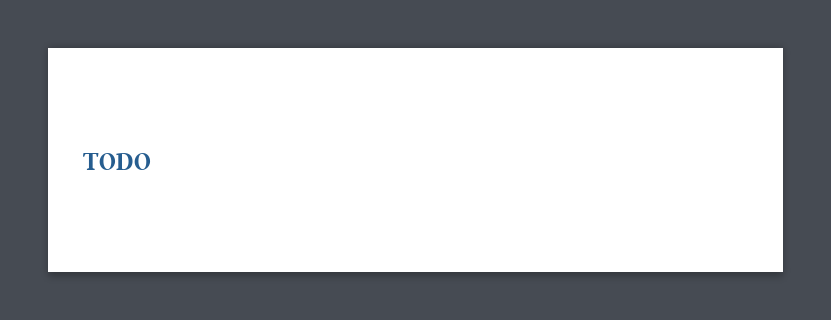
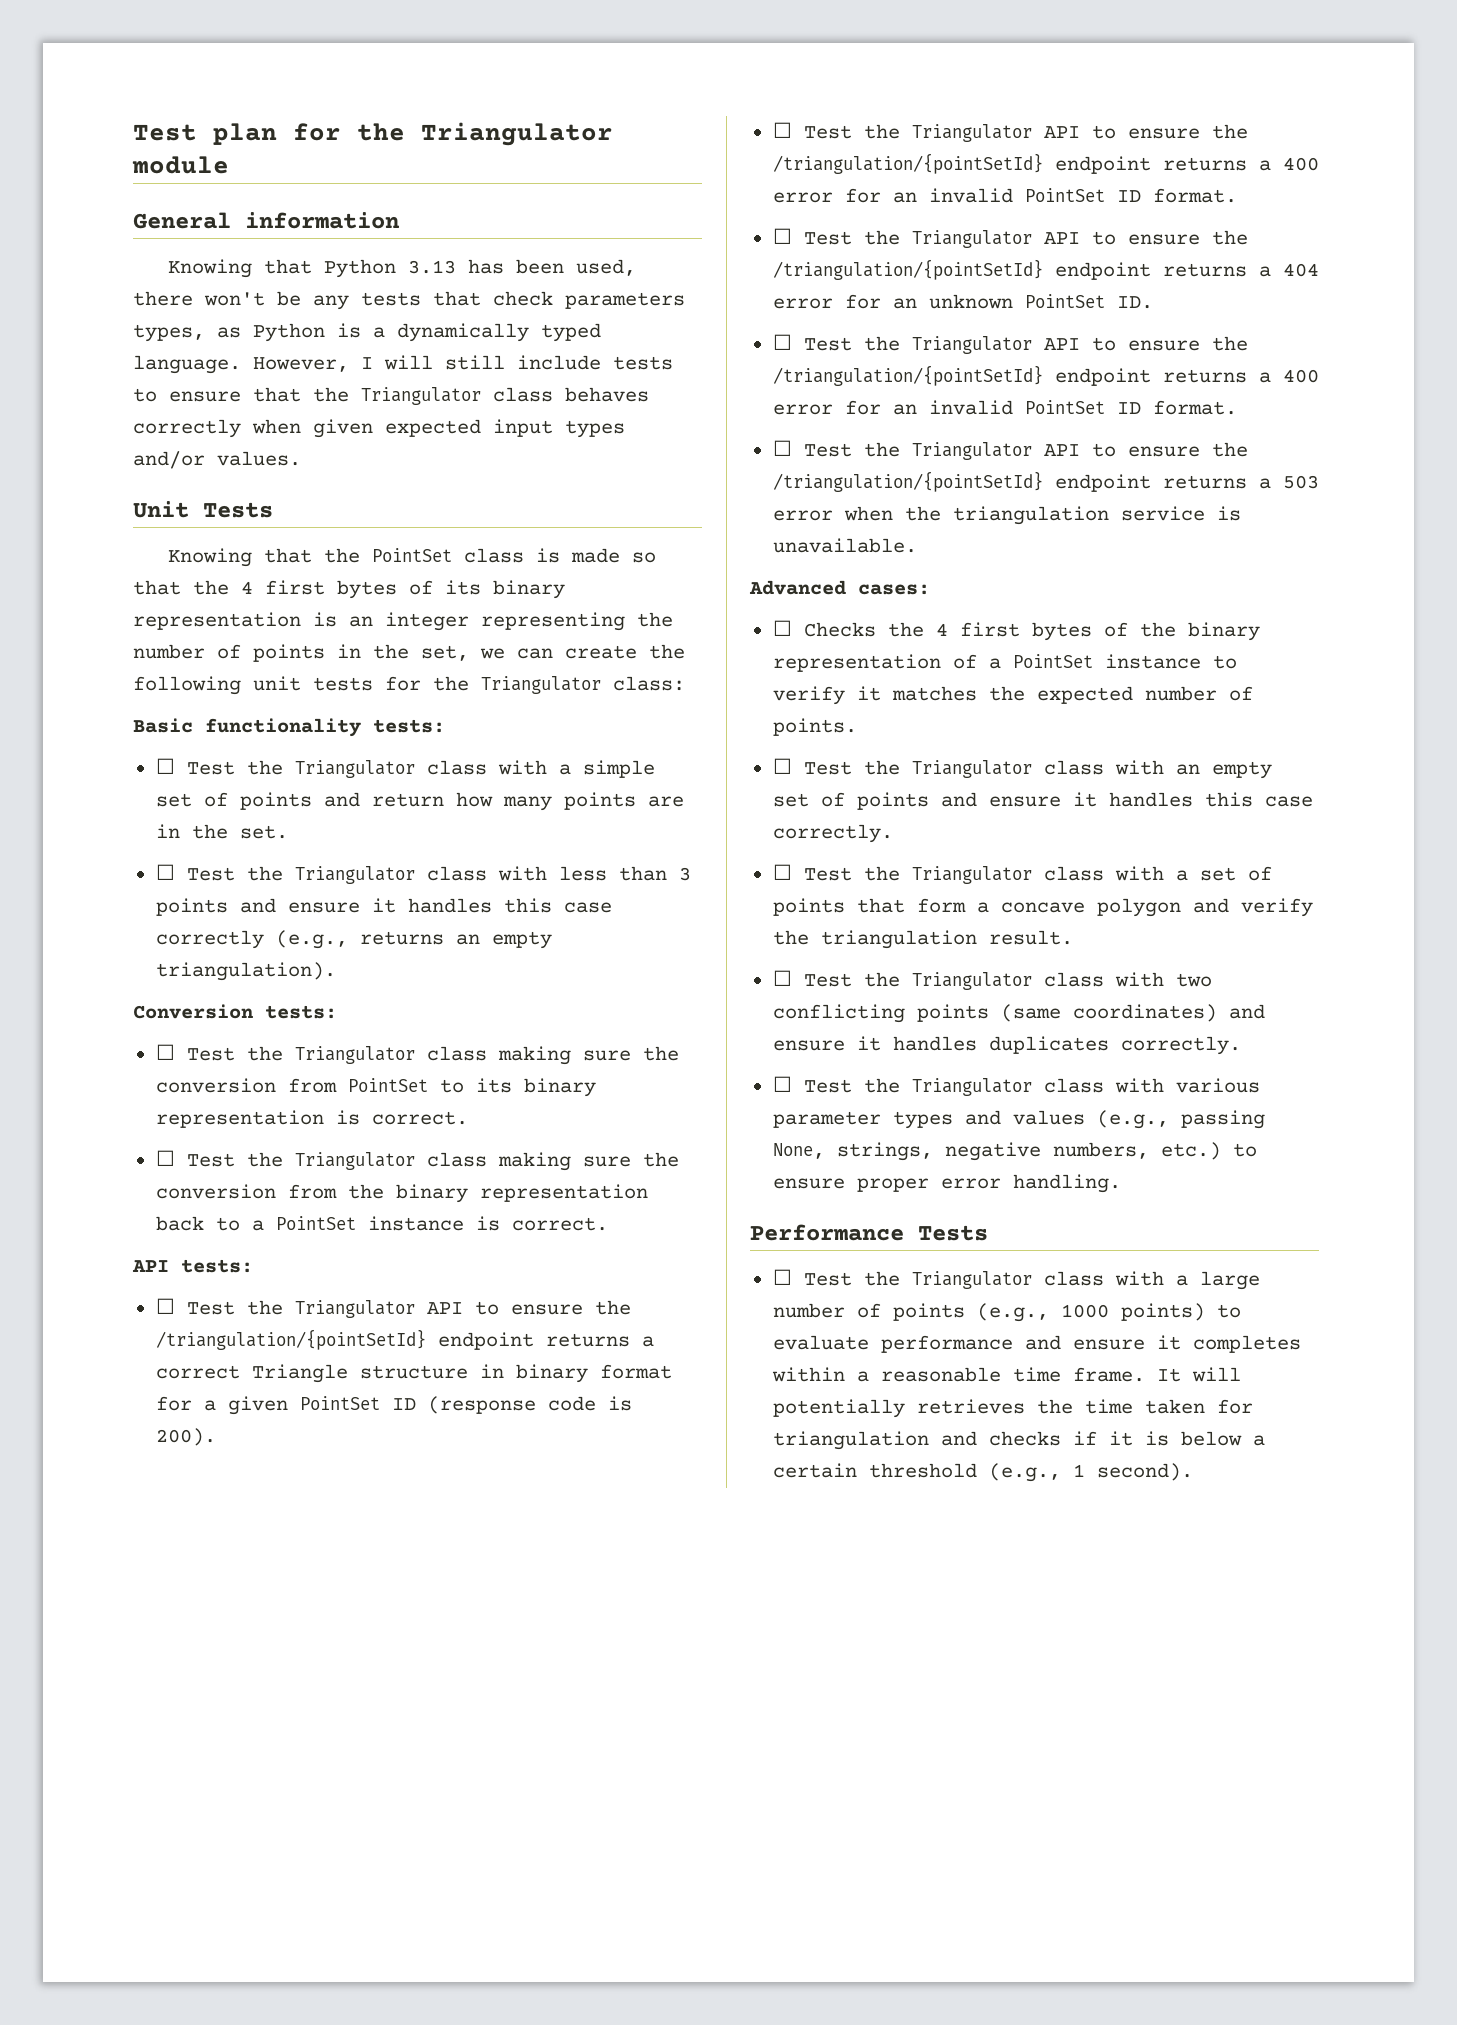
[83,153,151,170] TODO -> [133,122,613,146] [132,156,229,174] [133,212,400,229] [168,259,637,278] [133,291,685,310] [133,323,601,342] [133,355,673,374] [133,387,649,405] [133,419,625,438] [133,451,301,469] [133,501,273,518] [168,548,657,567] [133,580,565,599] [133,612,673,631] [133,644,685,662] [133,676,685,695] [133,718,445,737] [155,758,655,778] [155,792,684,811] [155,824,288,839] [155,864,691,884] [155,898,612,916] [155,930,552,949] [155,962,336,981] [133,1004,337,1019] [155,1044,679,1065] [155,1078,596,1097] [155,1110,468,1128] [155,1150,679,1171] [155,1184,648,1203] [155,1216,608,1231] [132,1259,253,1273] [155,1298,631,1318] [155,1329,654,1350] [155,1364,672,1383] [155,1396,632,1415] [155,1428,216,1446] [772,122,1248,142] [772,153,1319,174] [772,188,1237,203] [772,228,1248,248] [772,259,1319,280] [772,294,1153,309] [772,334,1248,354] [772,365,1319,386] [772,400,1237,415] [772,440,1248,460] [772,471,1319,492] [772,506,1241,525] [772,538,917,553] [749,580,930,595] [772,620,1260,641] [772,654,1237,672] [772,686,1253,705] [772,718,857,736] [772,758,1272,779] [772,792,1313,810] [772,824,893,843] [772,864,1272,884] [772,898,1313,917] [772,930,1073,949] [772,970,1212,990] [772,1004,1265,1023] [772,1036,1241,1055] [772,1076,1260,1096] [772,1110,1265,1129] [772,1142,1257,1161] [772,1174,1121,1193] [750,1224,988,1241] [772,1269,1260,1290] [772,1303,1241,1322] [772,1335,1301,1353] [771,1367,1241,1382] [772,1399,1253,1418] [772,1431,1265,1450] [772,1463,1193,1482] Test plan for the Triangulator module // General information // Knowing that Python 3.13 has been used, there won't be any tests that check parameters types, as Python is a dynamically typed language. However, I will still include tests to ensure that the Triangulator class behaves correctly when given expected input types and/or values. // Unit Tests // Knowing that the PointSet class is made so that the 4 first bytes of its binary representation is an integer representing the number of points in the set, we can create the following unit tests for the Triangulator class: // Basic functionality tests: // ☐ Test the Triangulator class with a simple set of points and return how many points are in the set. // ☐ Test the Triangulator class with less than 3 points and ensure it handles this case correctly (e.g., returns an empty triangulation). // Conversion tests: // ☐ Test the Triangulator class making sure the conversion from PointSet to its binary representation is correct. // ☐ Test the Triangulator class making sure the conversion from the binary representation back to a PointSet instance is correct. // API tests: // ☐ Test the Triangulator API to ensure the /triangulation/{pointSetId} endpoint returns a correct Triangle structure in binary format for a given PointSet ID (response code is 200). // ☐ Test the Triangulator API to ensure the /triangulation/{pointSetId} endpoint returns a 400 error for an invalid PointSet ID format. // ☐ Test the Triangulator API to ensure the /triangulation/{pointSetId} endpoint returns a 404 error for an unknown PointSet ID. // ☐ Test the Triangulator API to ensure the /triangulation/{pointSetId} endpoint returns a 400 error for an invalid PointSet ID format. // ☐ Test the Triangulator API to ensure the /triangulation/{pointSetId} endpoint returns a 503 error when the triangulation service is unavailable. // Advanced cases: // ☐ Checks the 4 first bytes of the binary representation of a PointSet instance to verify it matches the expected number of points. // ☐ Test the Triangulator class with an empty set of points and ensure it handles this case correctly. // ☐ Test the Triangulator class with a set of points that form a concave polygon and verify the triangulation result. // ☐ Test the Triangulator class with two conflicting points (same coordinates) and ensure it handles duplicates correctly. // ☐ Test the Triangulator class with various parameter types and values (e.g., passing None, strings, negative numbers, etc.) to ensure proper error handling. // Performance Tests // ☐ Test the Triangulator class with a large number of points (e.g., 1000 points) to evaluate performance and ensure it completes within a reasonable time frame. It will potentially retrieves the time taken for triangulation and checks if it is below a certain threshold (e.g., 1 second).

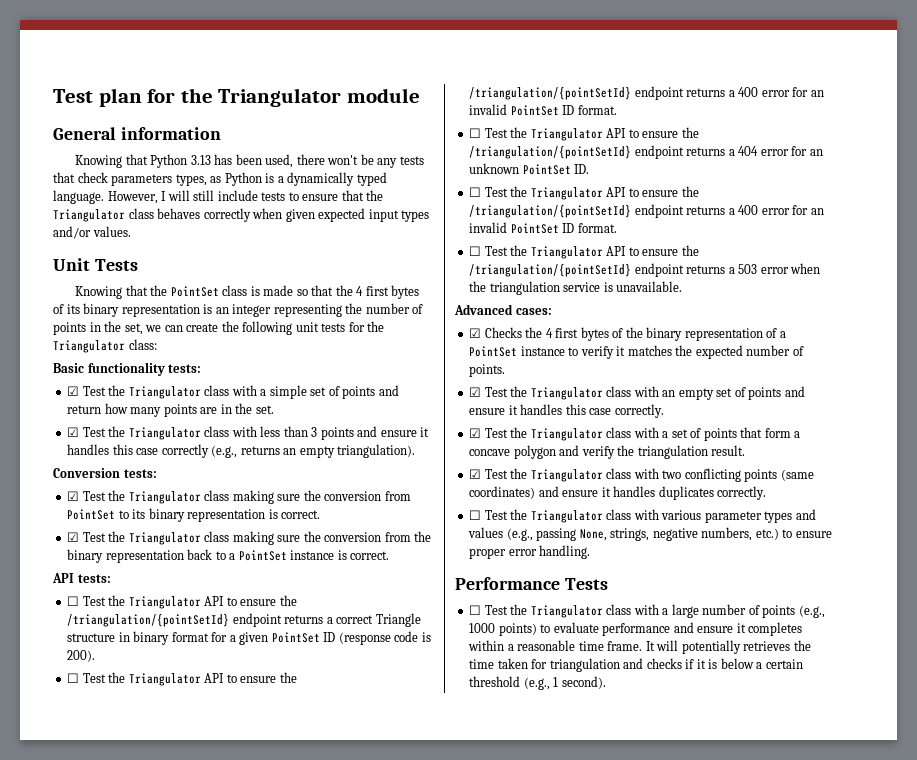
[155,758,175,774] ☐ -> [67,386,80,396] ☑
[155,864,175,880] ☐ -> [67,427,80,437] ☑
[155,1044,175,1060] ☐ -> [67,491,80,501] ☑
[155,1150,175,1166] ☐ -> [67,532,80,542] ☑
[772,620,792,636] ☐ -> [469,328,482,338] ☑
[772,758,792,774] ☐ -> [469,387,482,397] ☑
[772,864,792,880] ☐ -> [469,428,482,438] ☑
[772,970,792,986] ☐ -> [469,469,482,479] ☑

